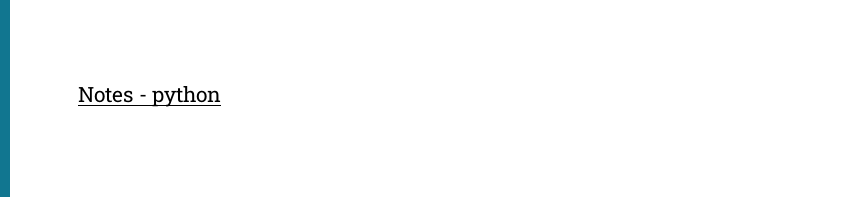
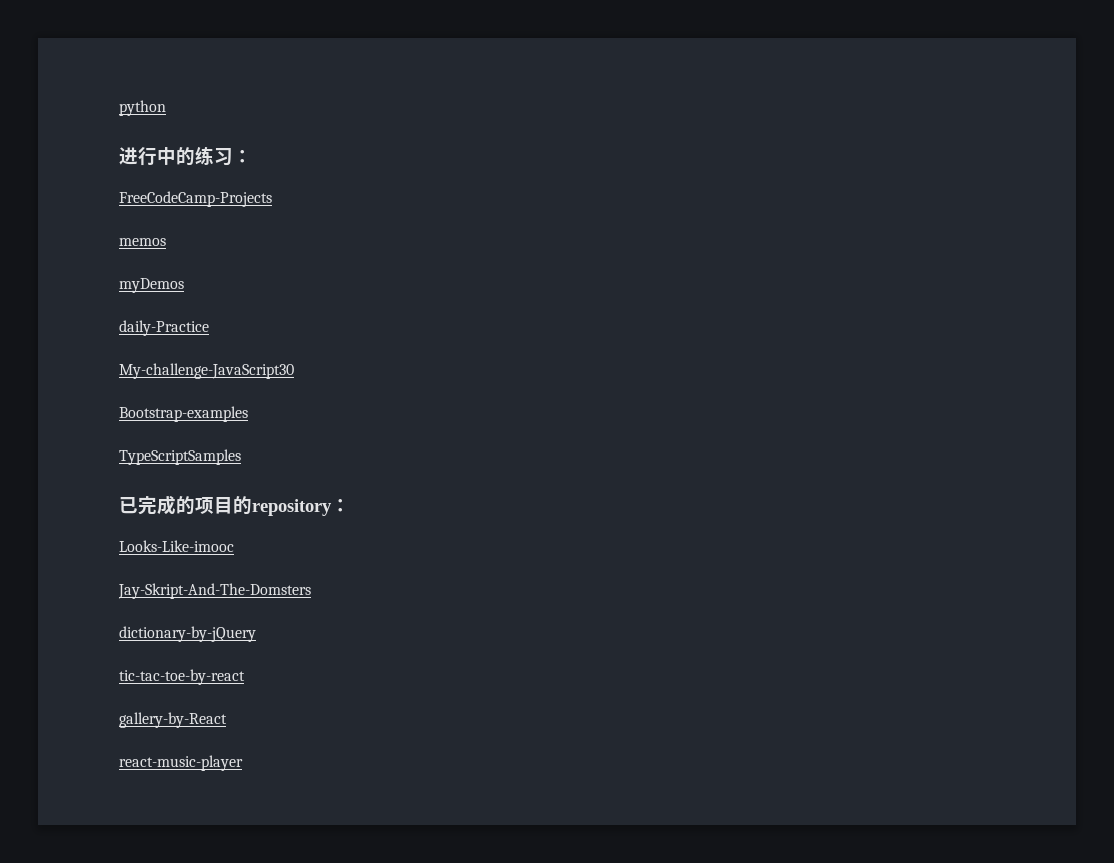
[78,87,147,103] Notes - -> (119, 108) none
(222, 96) none -> [119,146,252,166] [119,191,272,207] [119,238,166,246] [119,278,184,293] [119,320,209,336] [119,363,294,379] [119,406,248,422] [119,449,241,465] [119,495,350,516] [119,540,234,552] [118,583,311,599] [119,626,256,642] [119,669,245,685] [119,712,227,728] [119,755,243,771] // 进行中的练习： // FreeCodeCamp-Projects // memos // myDemos // daily-Practice // My-challenge-JavaScript30 // Bootstrap-examples // TypeScriptSamples // 已完成的项目的repository： // Looks-Like-imooc // Jay-Skript-And-The-Domsters // dictionary-by-jQuery // tic-tac-toe-by-react // gallery-by-React // react-music-player

